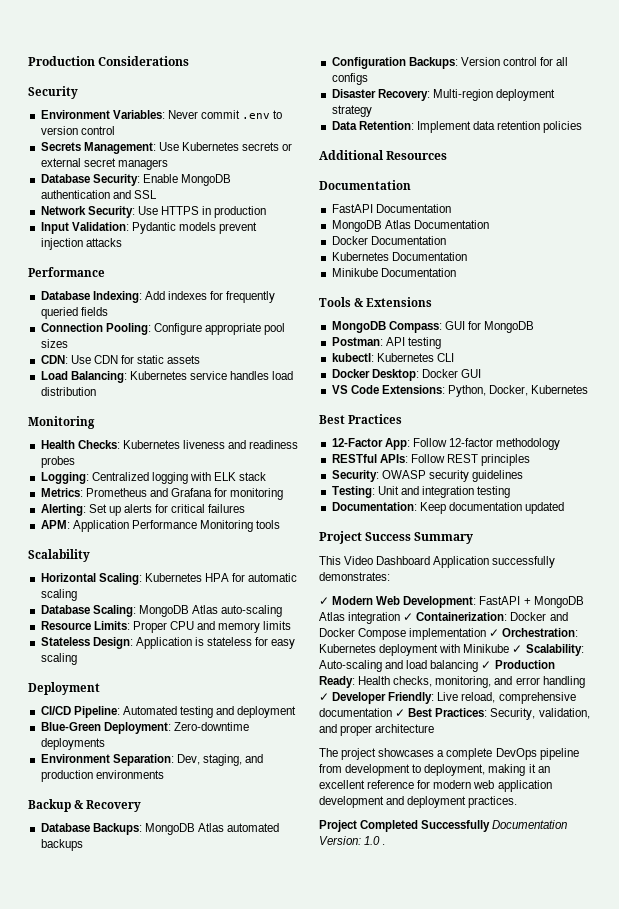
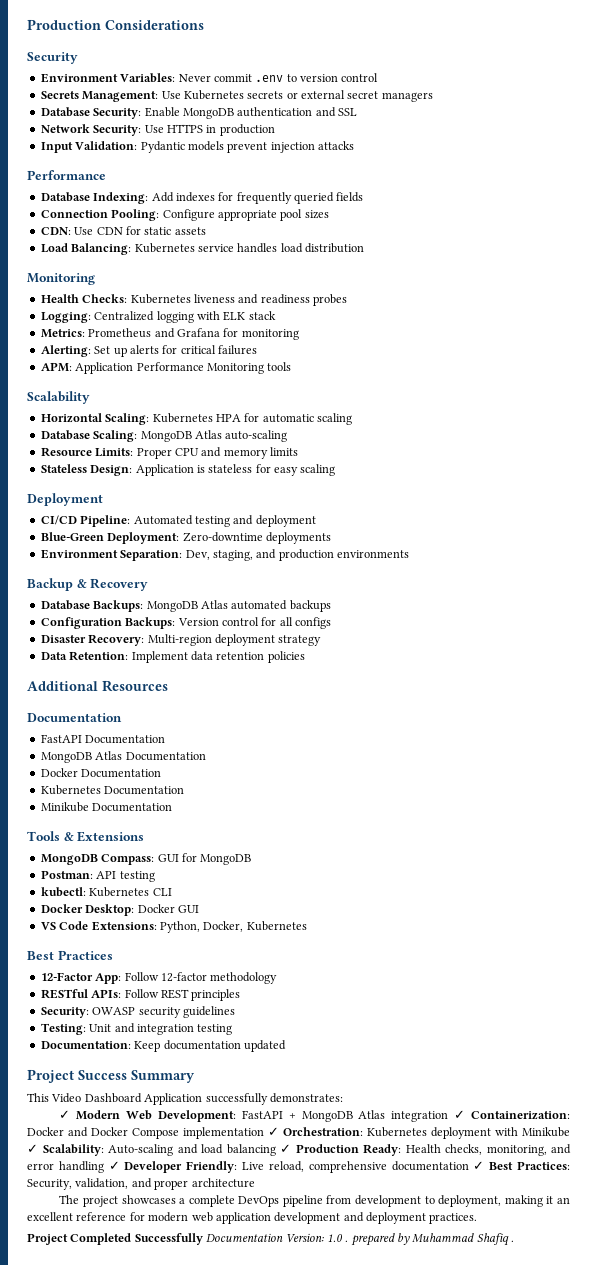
(386, 844) none -> [350,1233,515,1246] prepared by Muhammad Shafiq .

